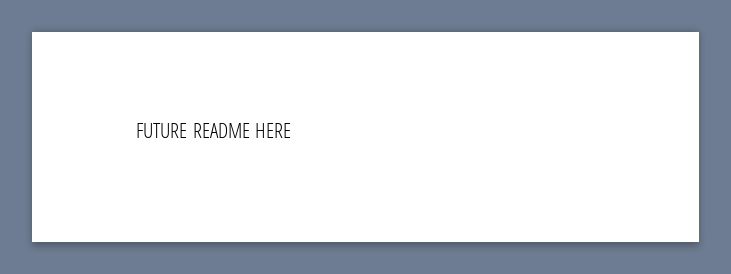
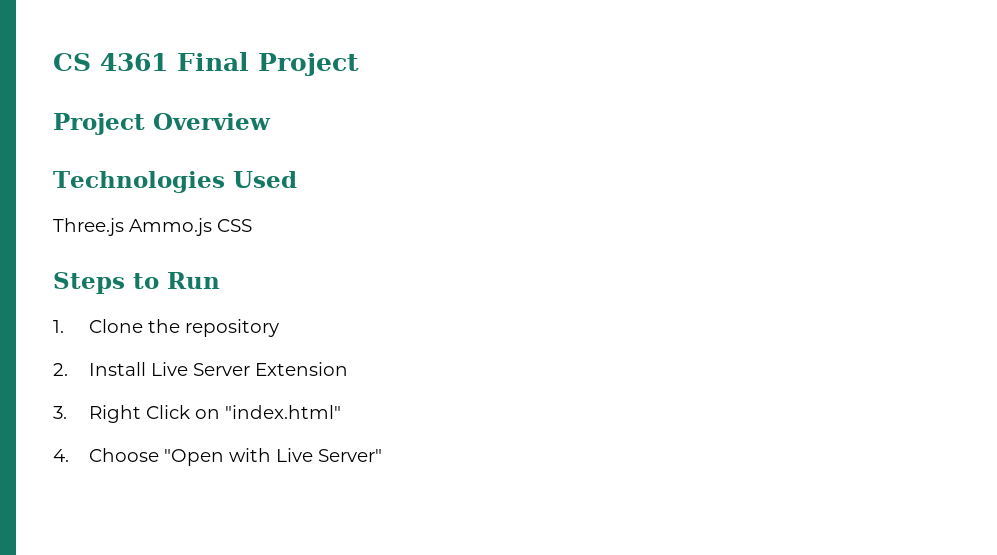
[136,123,292,138] FUTURE README HERE -> [53,52,359,76] [53,113,271,135] [53,171,297,193] [53,218,252,236] [53,272,220,294] [53,319,279,337] [53,362,348,376] [53,405,341,423] [53,448,382,466] CS 4361 Final Project // Project Overview // Technologies Used // Three.js Ammo.js CSS // Steps to Run // 1. Clone the repository // 2. Install Live Server Extension // 3. Right Click on "index.html" // 4. Choose "Open with Live Server"

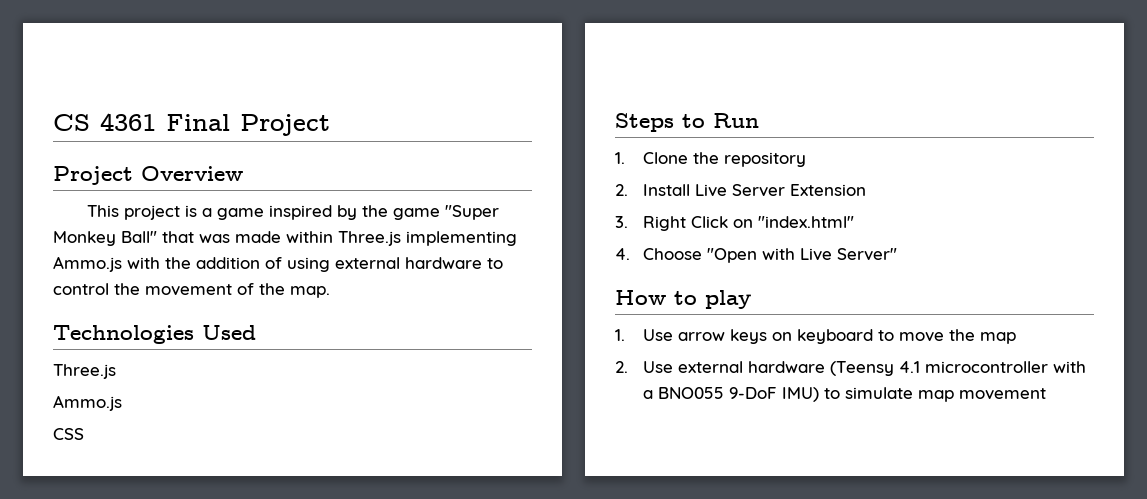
(271, 121) none -> [86,205,499,220] [53,231,517,246] [53,256,503,272] [53,283,330,298] // This project is a game inspired by the game "Super Monkey Ball" that was made within Three.js implementing Ammo.js with the addition of using external hardware to control the movement of the map.
[129,218,212,236] Ammo.js -> [53,395,122,411] // Ammo.js //
(382, 455) none -> [615,290,751,309] [615,329,1016,344] [615,361,1086,376] [642,387,1046,402] // How to play // 1. Use arrow keys on keyboard to move the map // 2. Use external hardware (Teensy 4.1 microcontroller with a BNO055 9-DoF IMU) to simulate map movement

